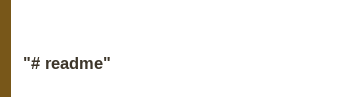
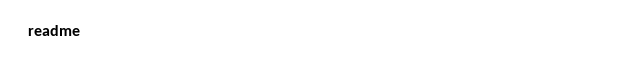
[23,57,111,69] "# readme" -> [28,25,80,36] readme

